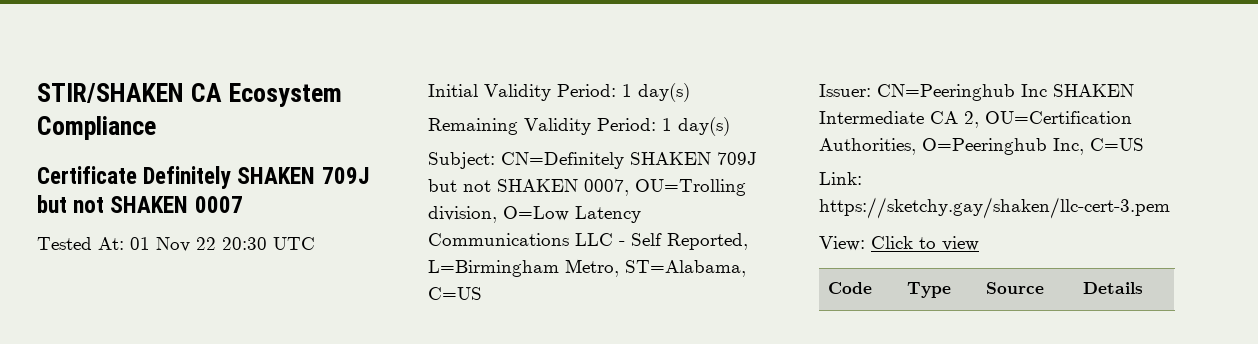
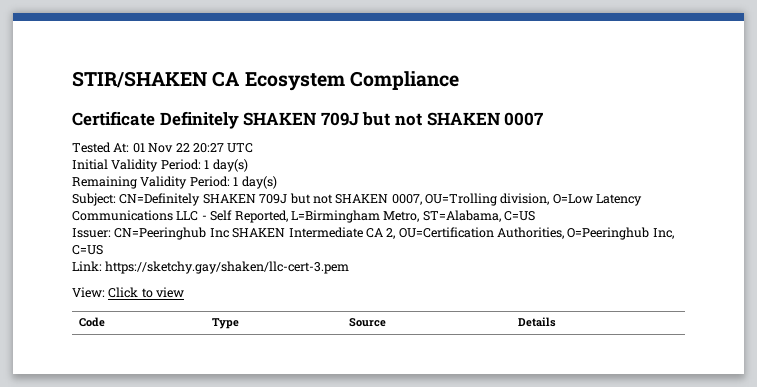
[222,237,267,250] 20:30 -> [192,143,224,153] 20:27

